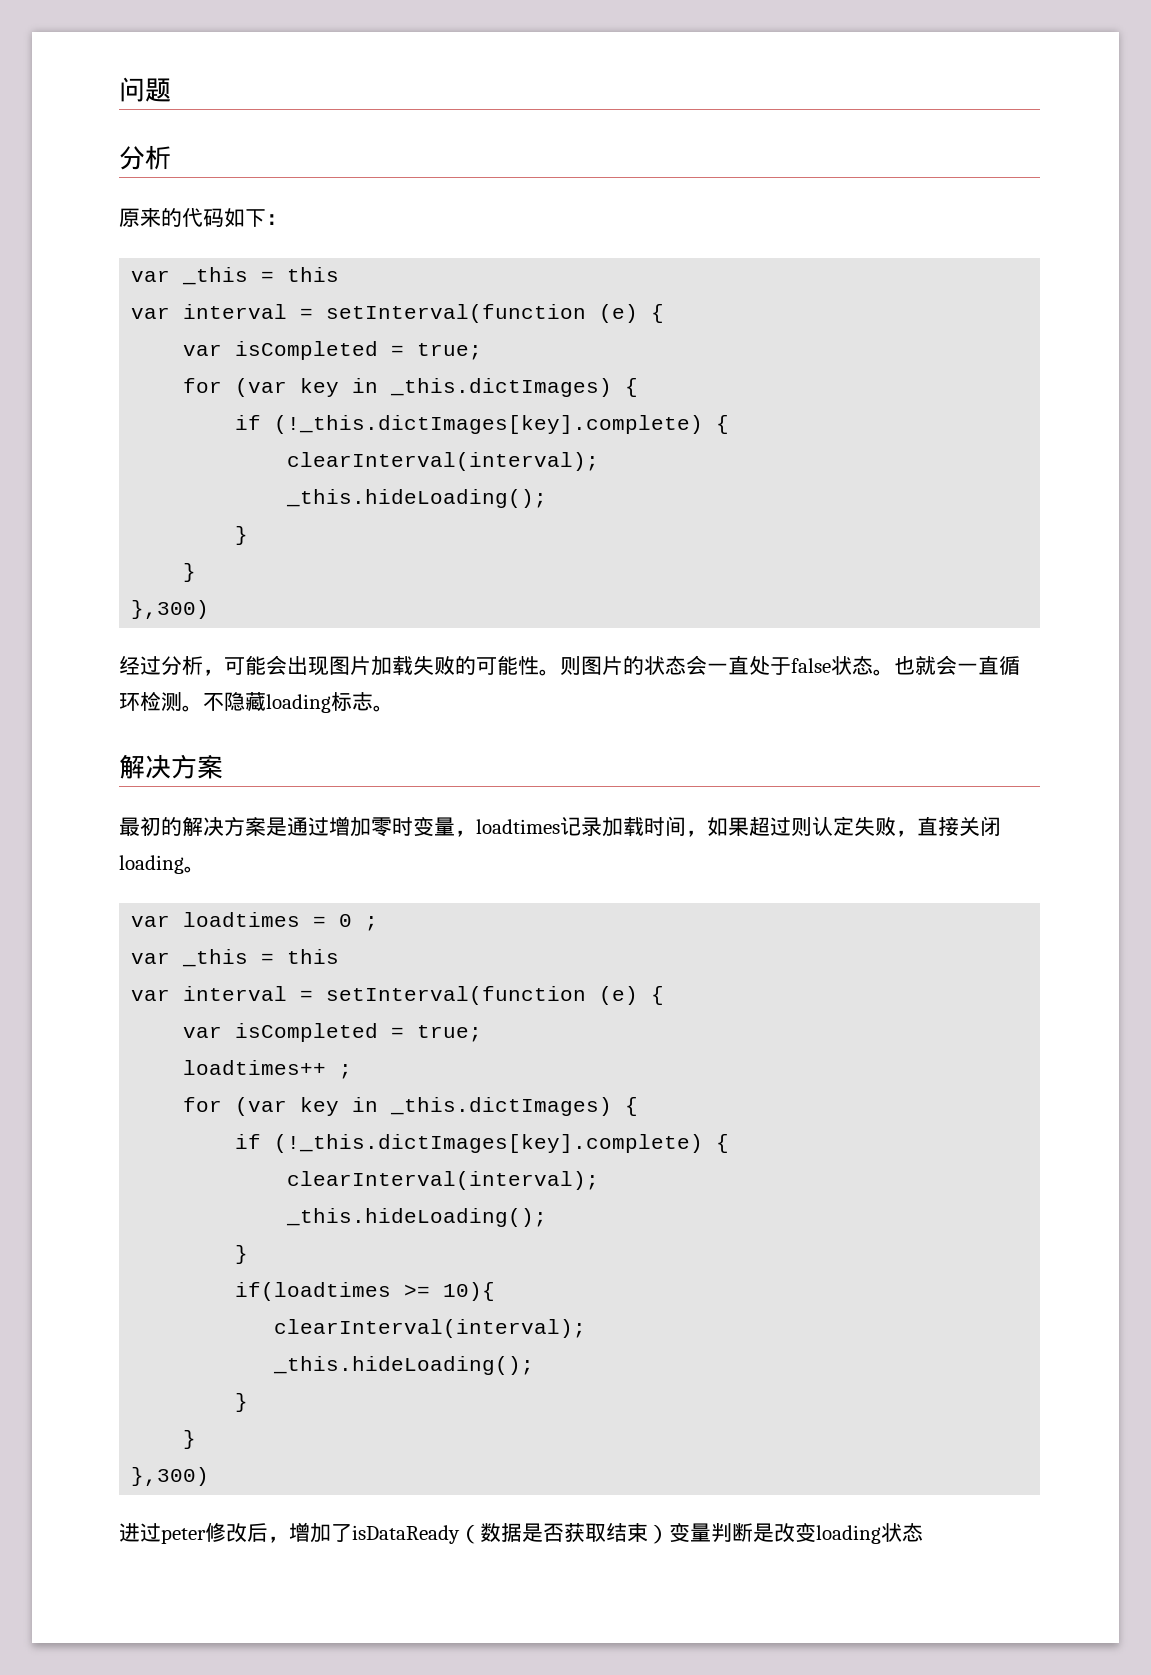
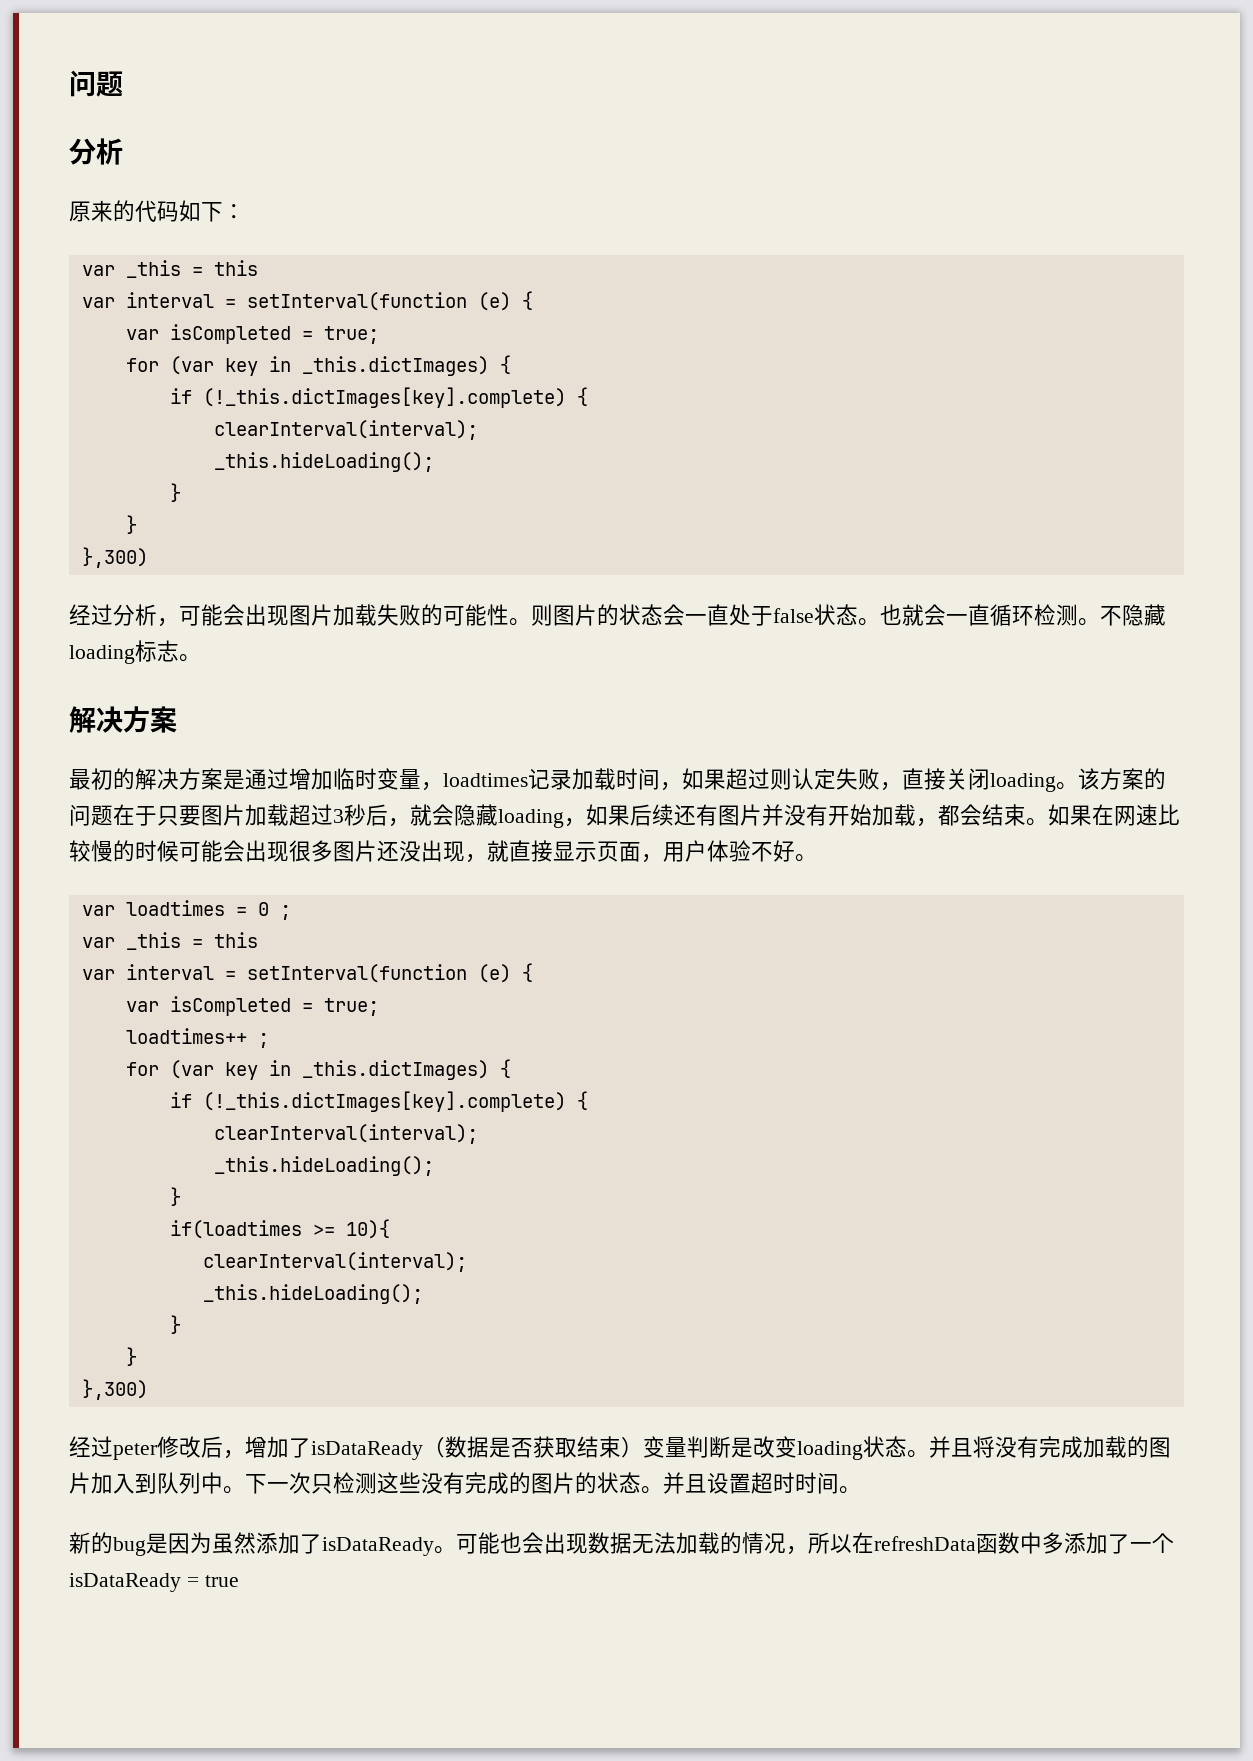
[371,817,392,837] 零 -> [333,768,355,790] 临
(205, 869) none -> [1078,768,1166,790] [69,804,1180,828] [69,840,817,863] 该方案的问题在于只要图片加载超过3秒后，就会隐藏loading，如果后续还有图片并没有开始加载，都会结束。如果在网速比较慢的时候可能会出现很多图片还没出现，就直接显示页面，用户体验不好。
[119,1523,140,1542] 进 -> [69,1436,91,1457] 经
(923, 1532) none -> [907,1436,1171,1458] [69,1472,861,1494] [69,1532,1174,1556] [69,1573,239,1592] 。并且将没有完成加载的图片加入到队列中。下一次只检测这些没有完成的图片的状态。并且设置超时时间。 // 新的bug是因为虽然添加了isDataReady。可能也会出现数据无法加载的情况，所以在refreshData函数中多添加了一个isDataReady = true

